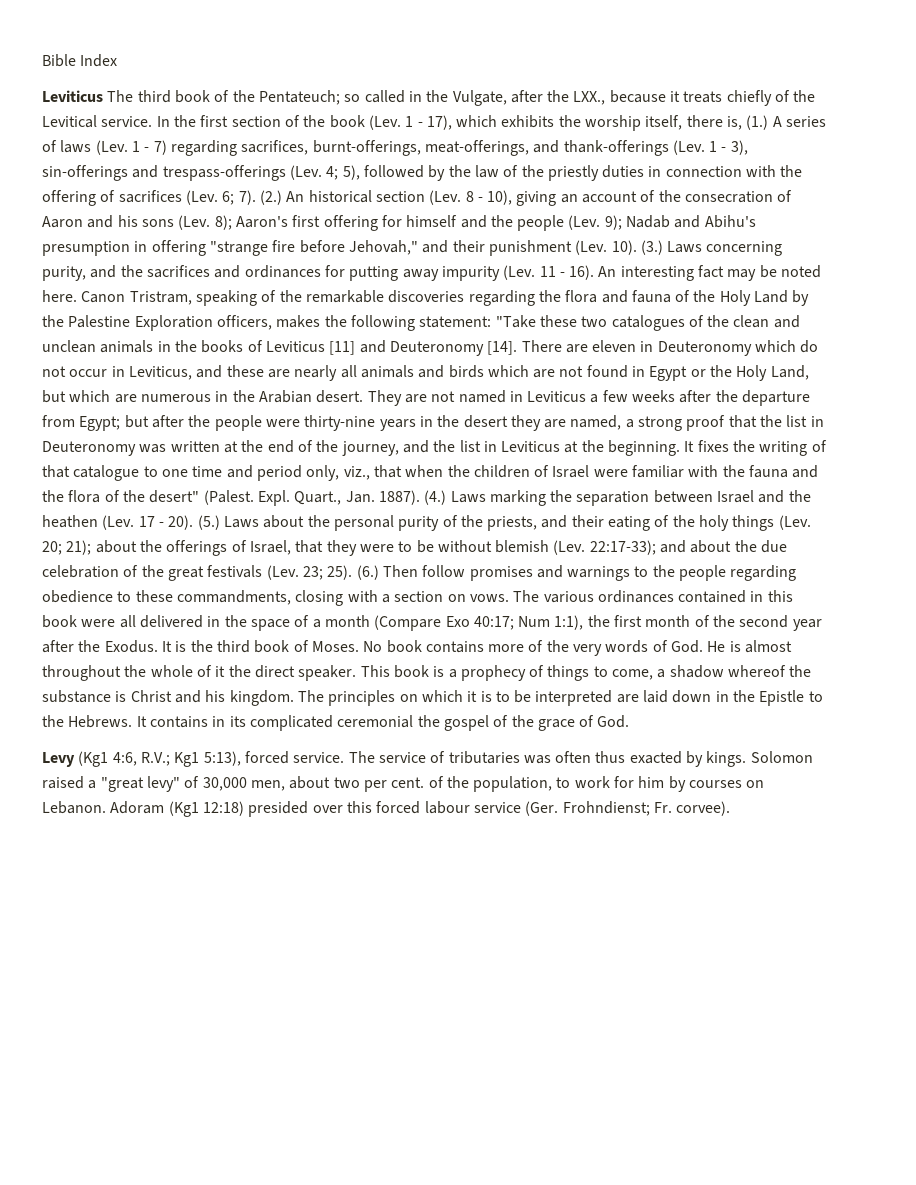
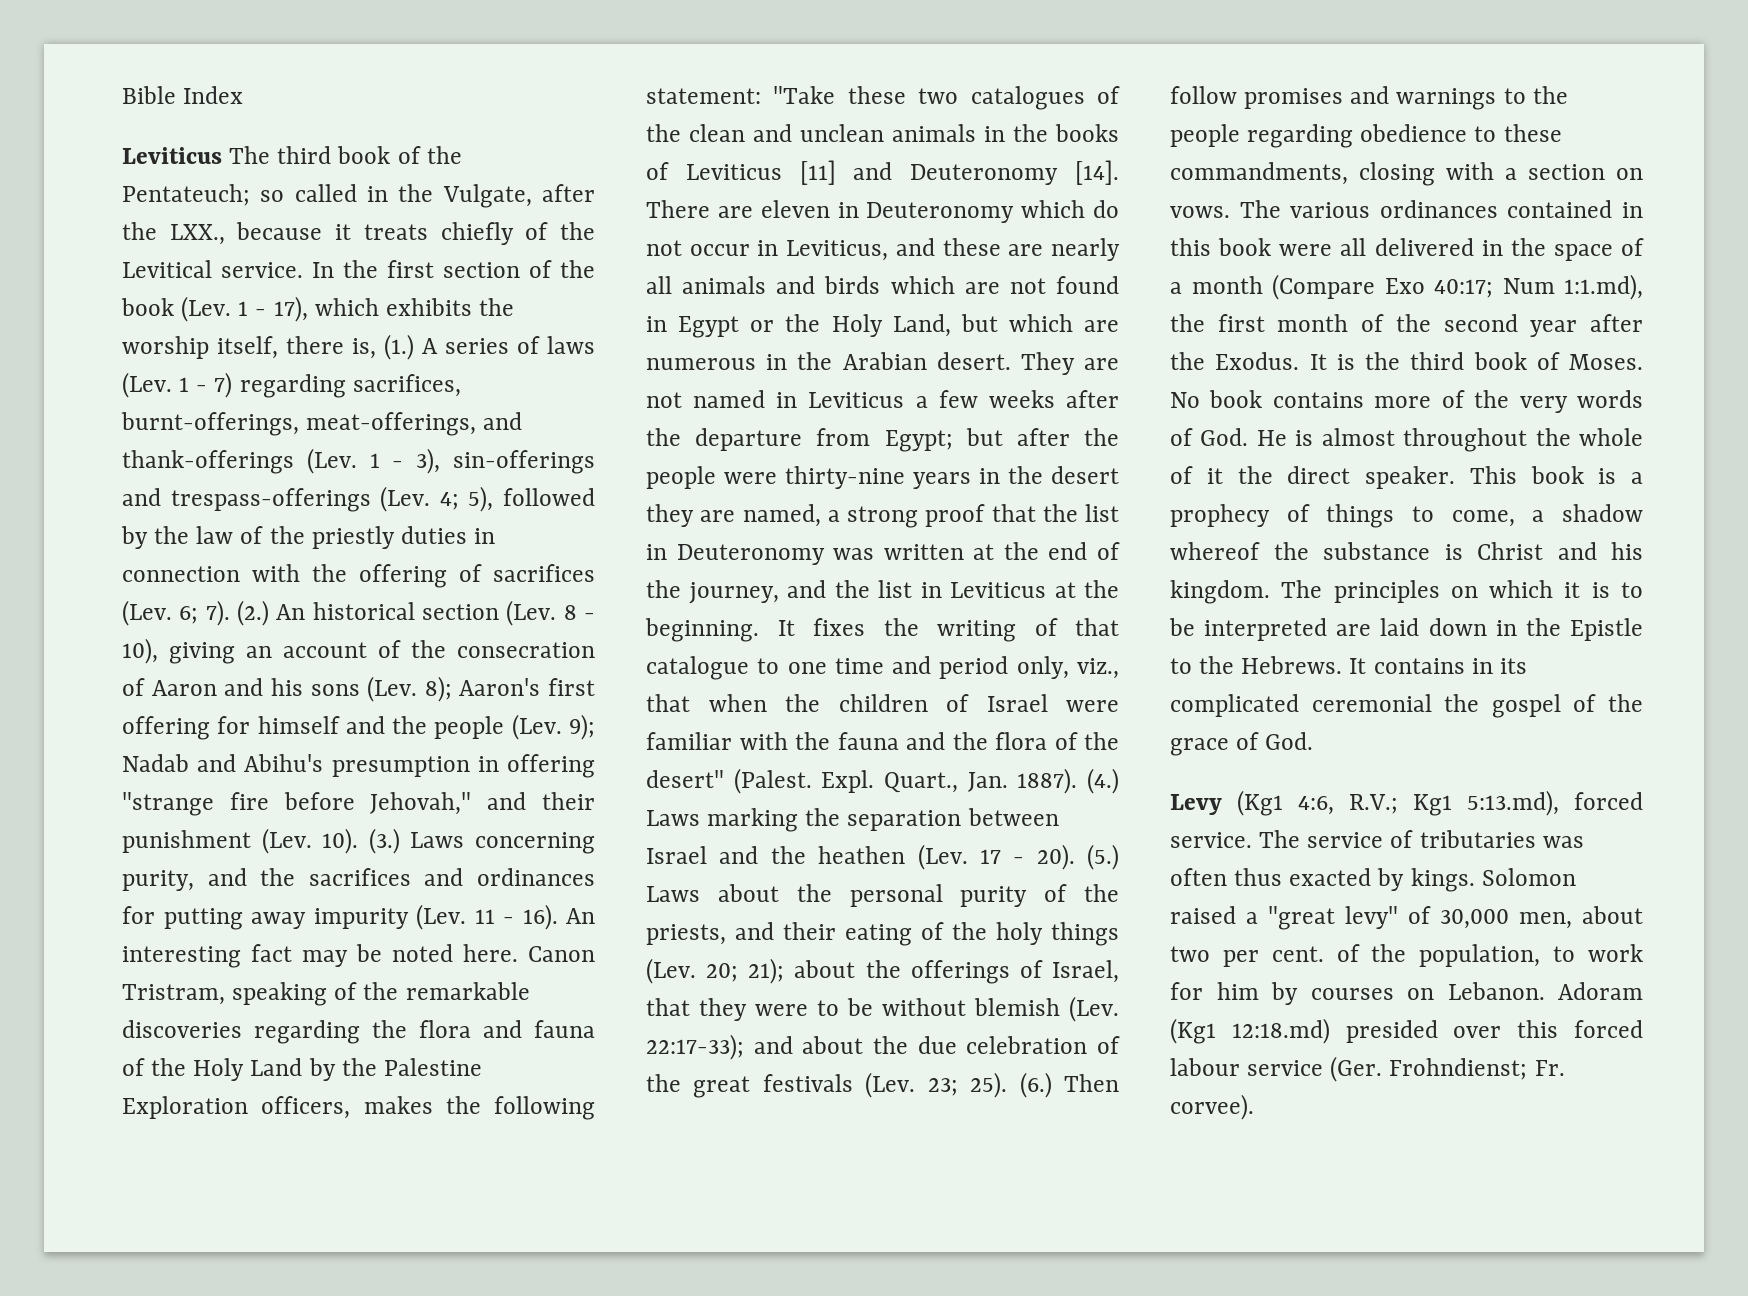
[554,615,584,630] 1:1), -> [1564,274,1643,300] 1:1.md),
[203,751,241,766] 5:13), -> [1467,790,1559,816] 5:13.md),
[202,801,244,816] 12:18) -> [1231,1018,1330,1044] 12:18.md)

